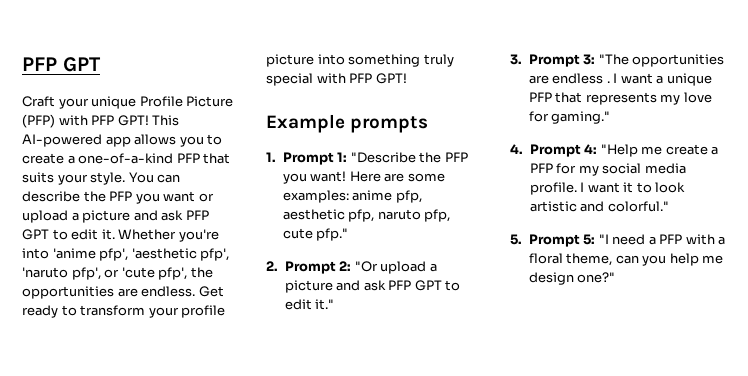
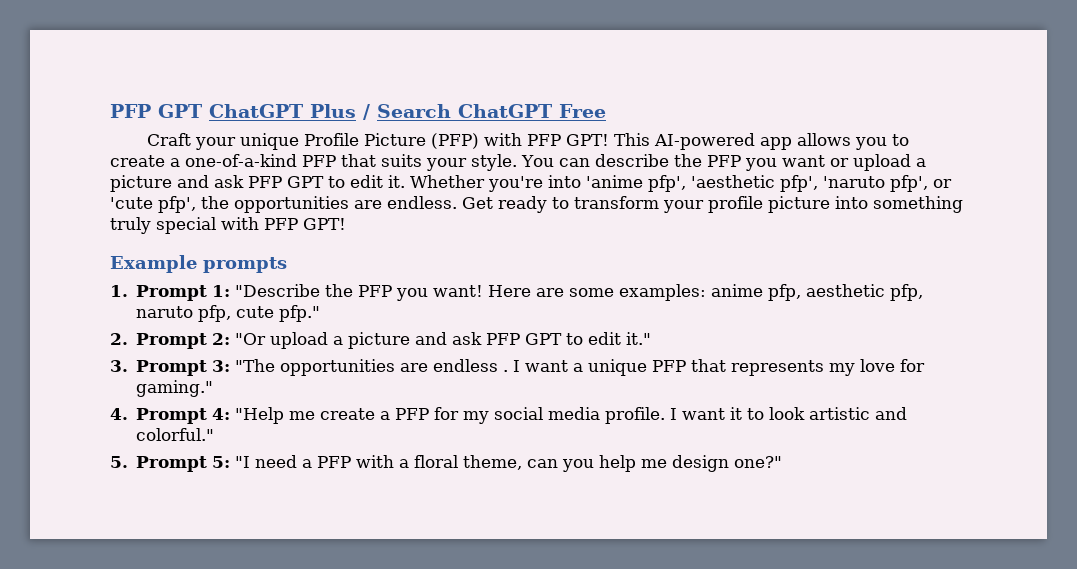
[22,57,101,72] PFP GPT -> [110,104,606,120] PFP GPT ChatGPT Plus / Search ChatGPT Free

